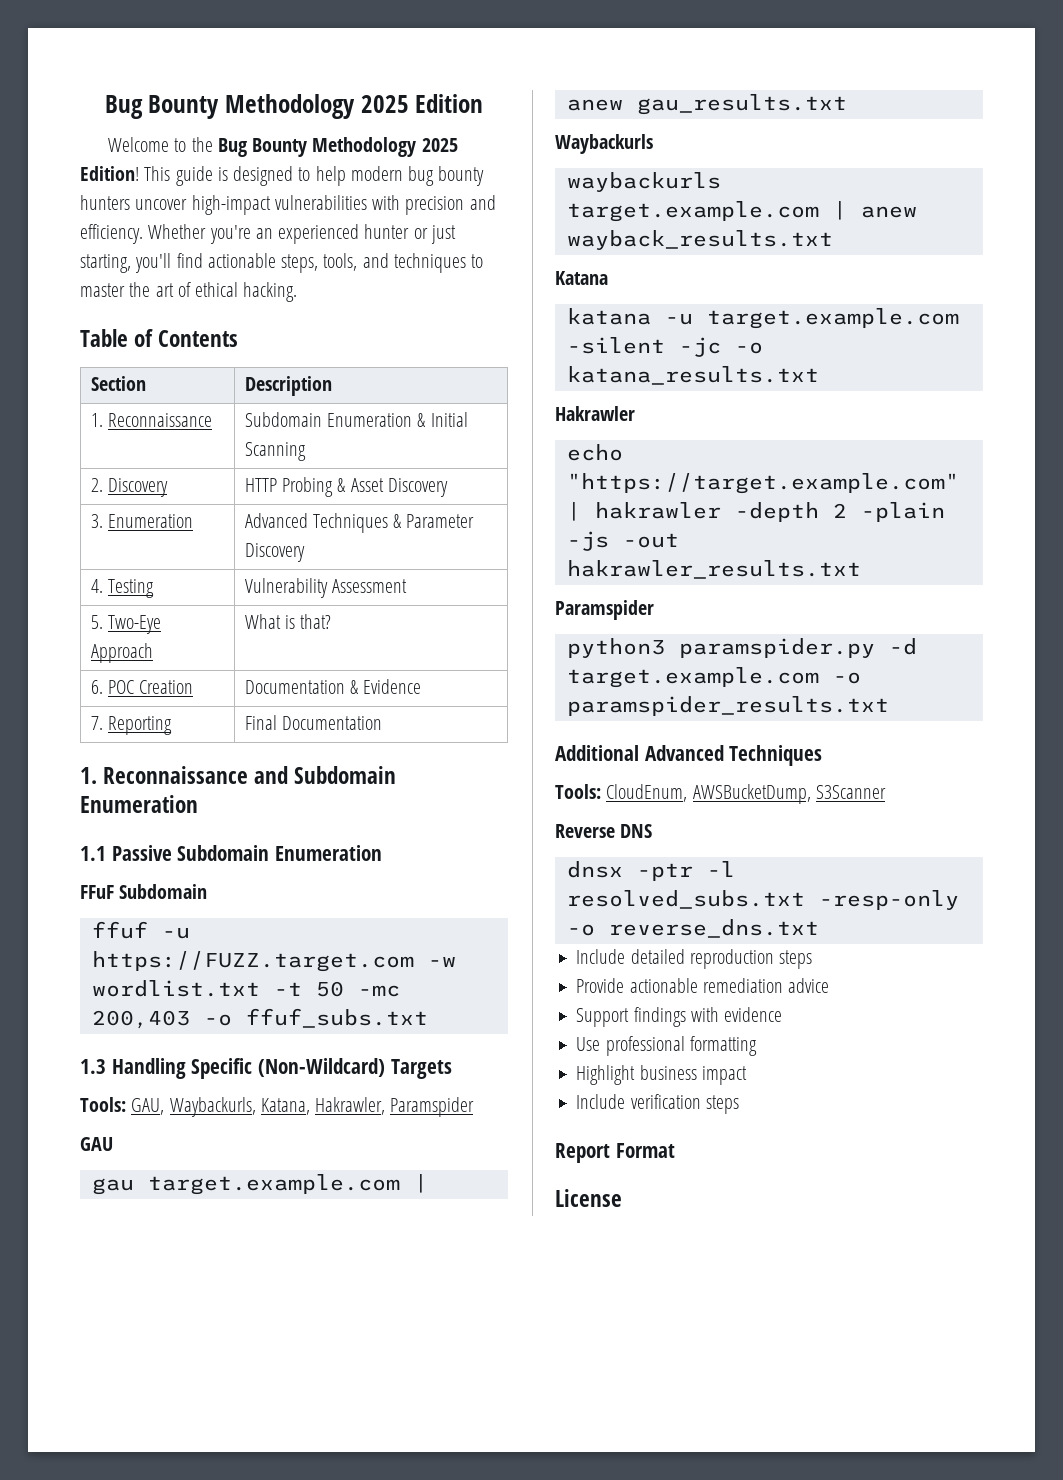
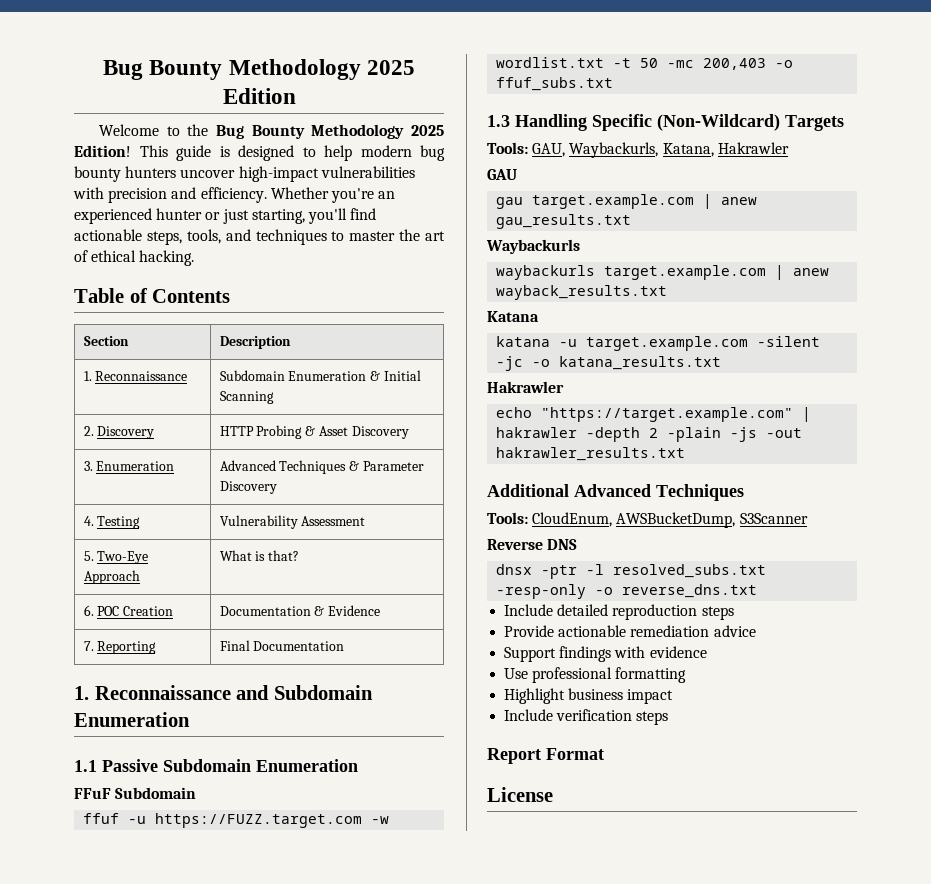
[315,1097,475,1117] Hakrawler, Paramspider -> [717,142,789,154] Hakrawler
[555,600,654,620] [566,638,917,658] [566,667,861,688] [566,696,889,716] // Paramspider // python3 paramspider.py -d target.example.com -o paramspider_results.txt -> (686, 454) none

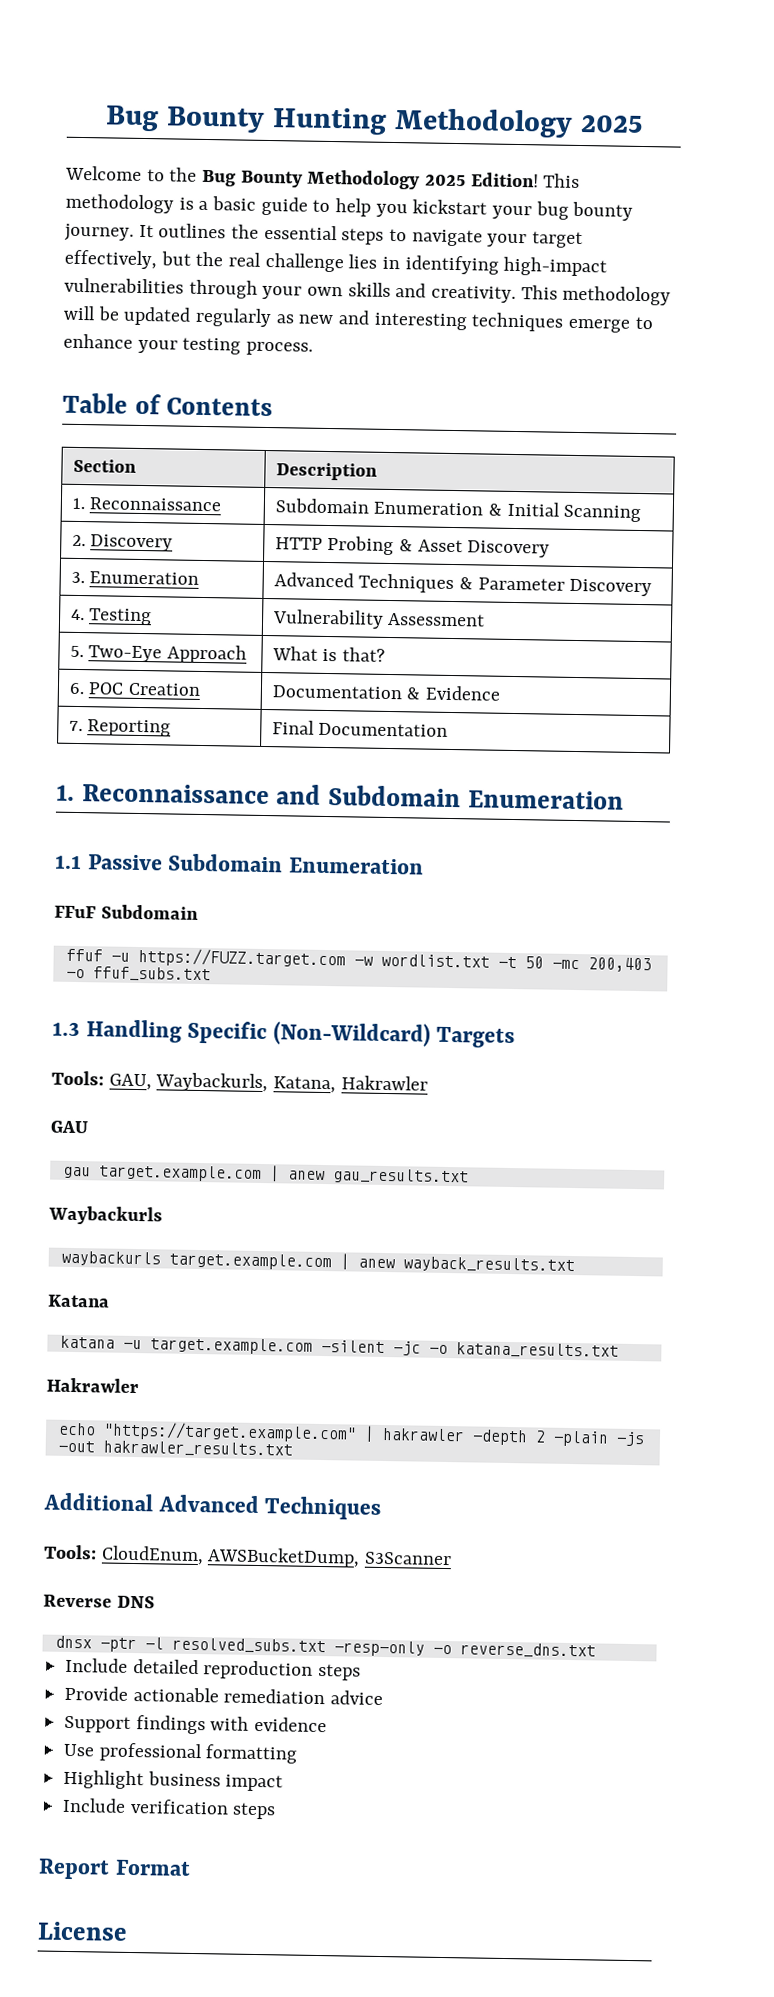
[103,59,415,80] [222,88,296,104] Bug Bounty Methodology 2025 Edition -> [105,105,643,138] Bug Bounty Hunting Methodology 2025
[176,145,445,161] [74,166,415,182] [73,187,396,203] [74,208,377,224] [74,229,445,245] [74,250,195,266] guide is designed to help modern bug bounty hunters uncover high-impact vulnerabilities with precision and efficiency. Whether you're an experienced hunter or just starting, you'll find actionable steps, tools, and techniques to master the art of ethical hacking. -> [65,193,634,221] [64,223,584,249] [64,249,608,277] [64,277,672,306] [63,305,653,333] [63,333,314,356] methodology is a basic guide to help you kickstart your bug bounty journey. It outlines the essential steps to navigate your target effectively, but the real challenge lies in identifying high-impact vulnerabilities through your own skills and creativity. This methodology will be updated regularly as new and interesting techniques emerge to enhance your testing process.

